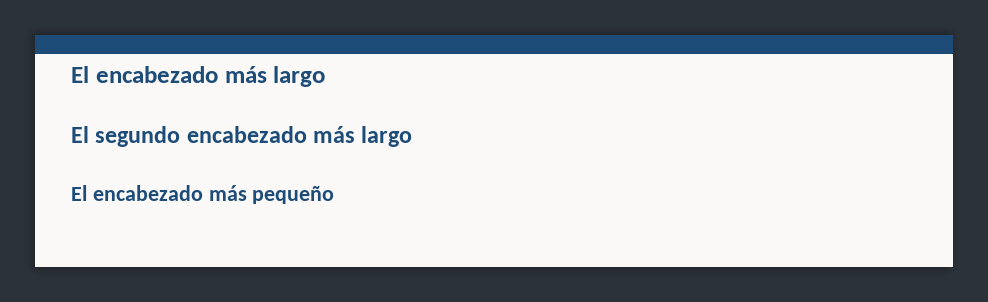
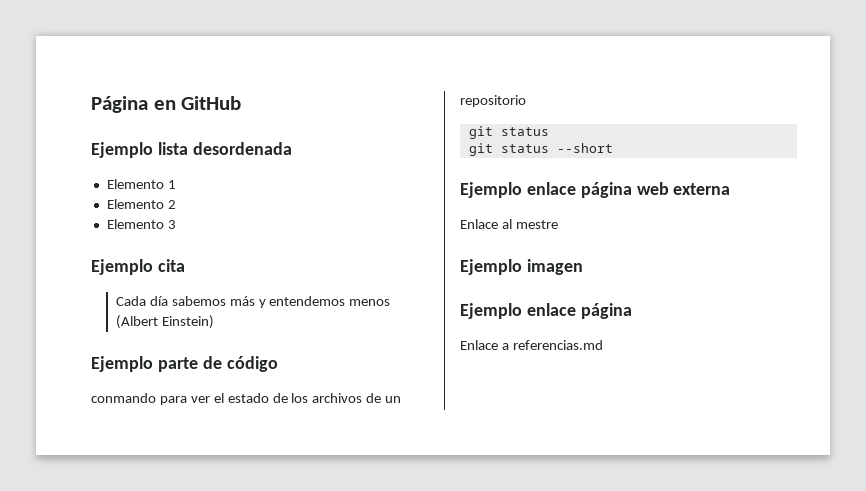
[71,66,326,87] [71,126,413,147] [71,185,335,204] El encabezado más largo // El segundo encabezado más largo // El encabezado más pequeño -> [91,96,242,113] [91,142,292,158] [106,179,176,189] [106,199,176,209] [106,219,176,229] [91,259,185,275] [115,296,391,308] [115,315,214,329] [91,356,278,372] [91,393,402,405] [460,95,526,107] [468,126,549,139] [468,143,613,156] [460,182,731,198] [460,219,558,229] [460,259,583,275] [460,303,632,319] [460,340,603,350] Página en GitHub // Ejemplo lista desordenada // Elemento 1 // Elemento 2 // Elemento 3 // Ejemplo cita // Cada día sabemos más y entendemos menos (Albert Einstein) // Ejemplo parte de código // conmando para ver el estado de los archivos de un repositorio // git status // git status --short // Ejemplo enlace página web externa // Enlace al mestre // Ejemplo imagen // Ejemplo enlace página // Enlace a referencias.md

